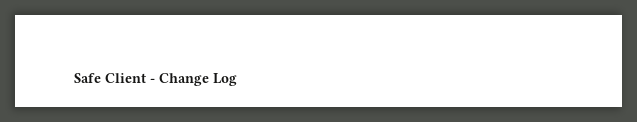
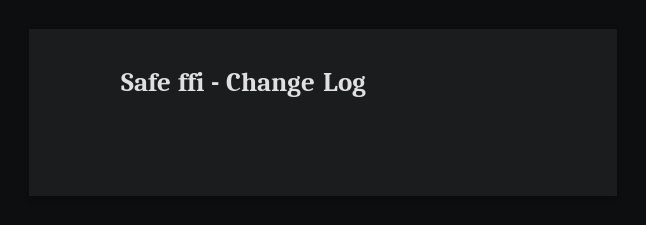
[105,73,146,83] Client -> [178,72,205,91] ffi

